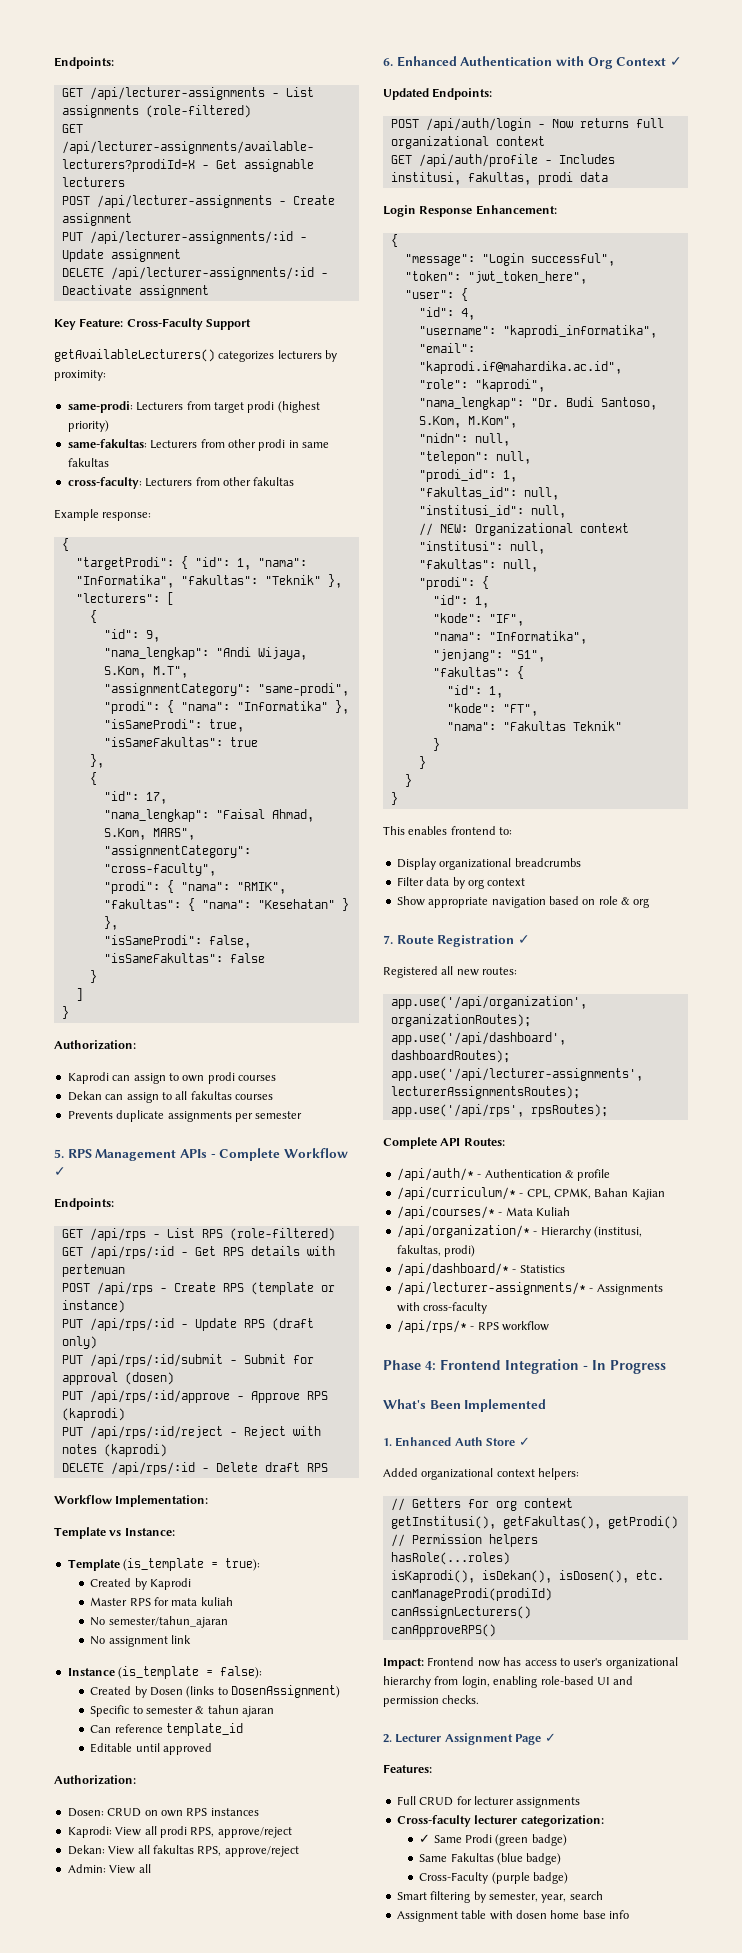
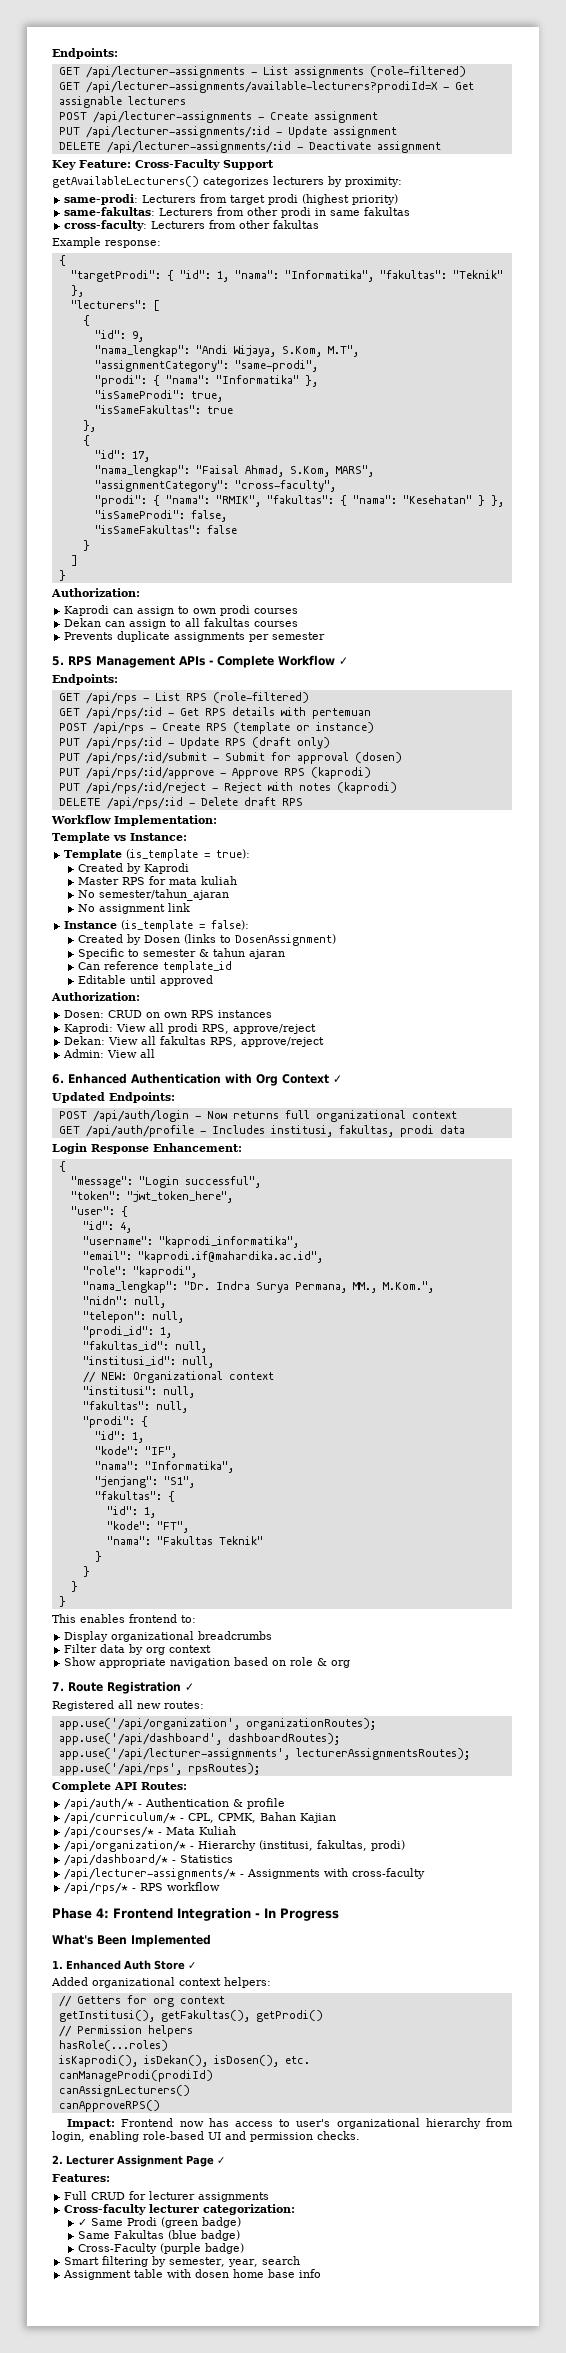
[565,397,657,410] [418,416,517,428] Budi Santoso, S.Kom, M.Kom", -> [215,1281,434,1293] Indra Surya Permana, MM., M.Kom.",

